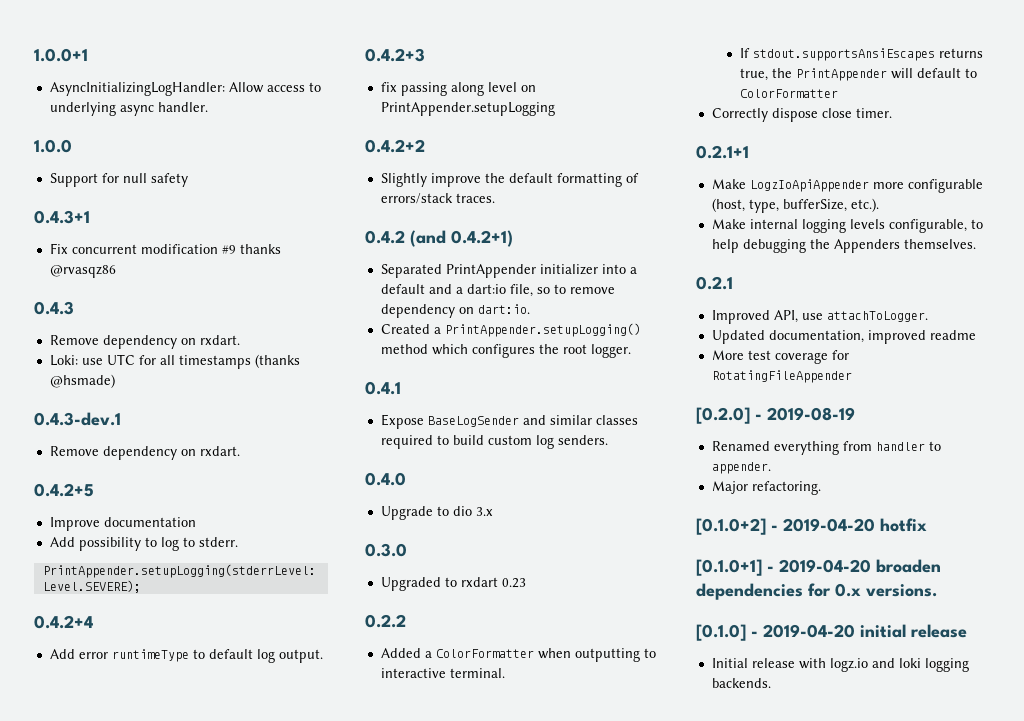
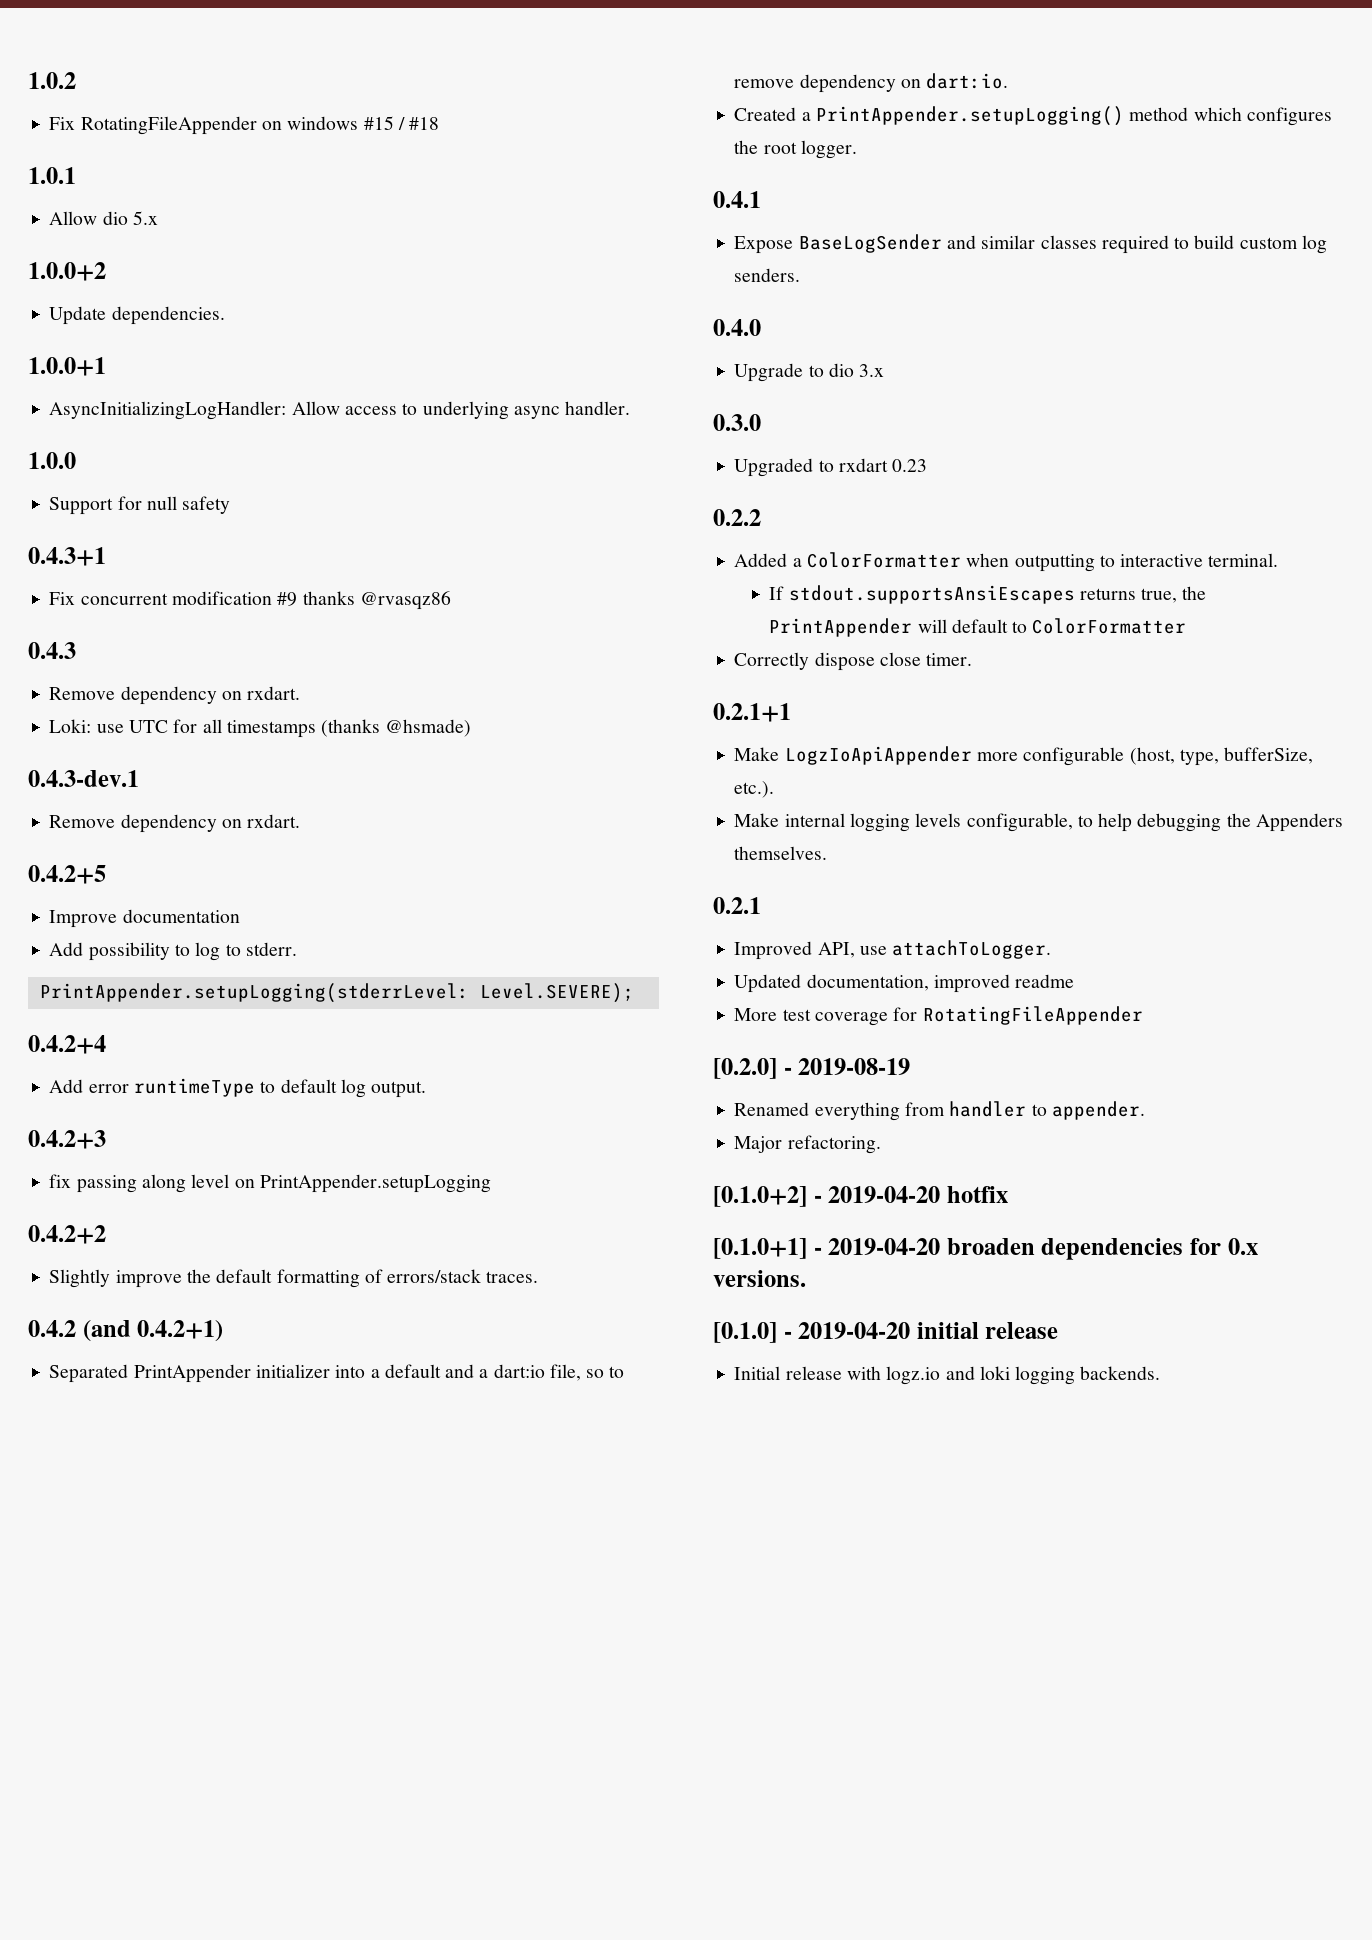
(34, 55) none -> [28,72,76,89] [49,116,440,135] [28,167,76,184] [49,211,158,225] [28,262,106,281] [49,306,225,325] 1.0.2 // Fix RotatingFileAppender on windows #15 / #18 // 1.0.1 // Allow dio 5.x // 1.0.0+2 // Update dependencies. //

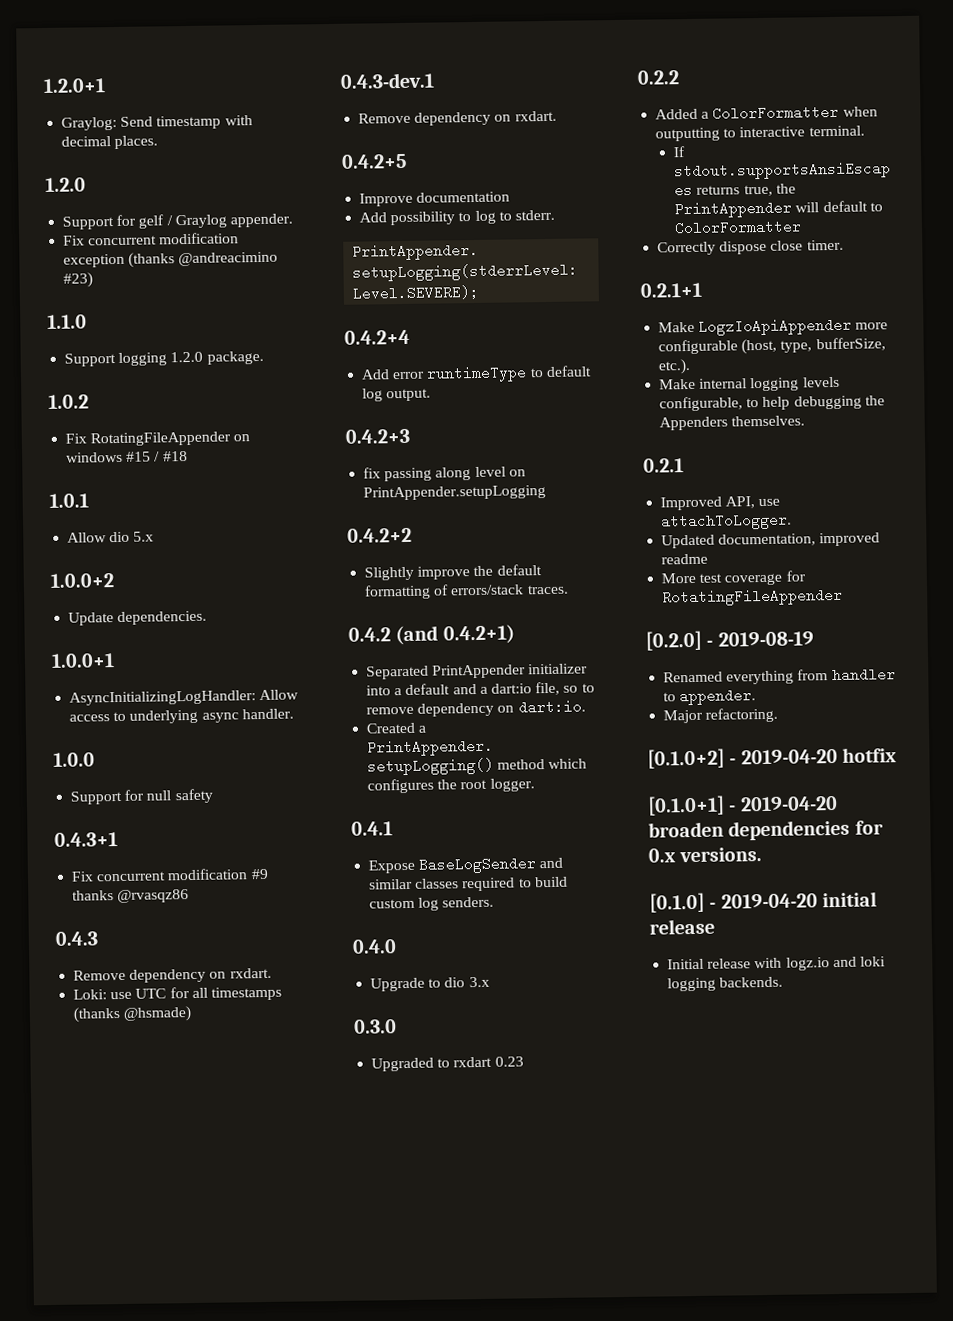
(28, 80) none -> [43,78,106,93] [61,115,253,131] [61,135,159,149] [45,177,86,192] [62,213,293,230] [63,232,240,246] [63,251,279,268] [63,272,94,288] [47,314,87,329] [64,350,264,367] 1.2.0+1 // Graylog: Send timestamp with decimal places. // 1.2.0 // Support for gelf / Graylog appender. // Fix concurrent modification exception (thanks @andreacimino #23) // 1.1.0 // Support logging 1.2.0 package. //

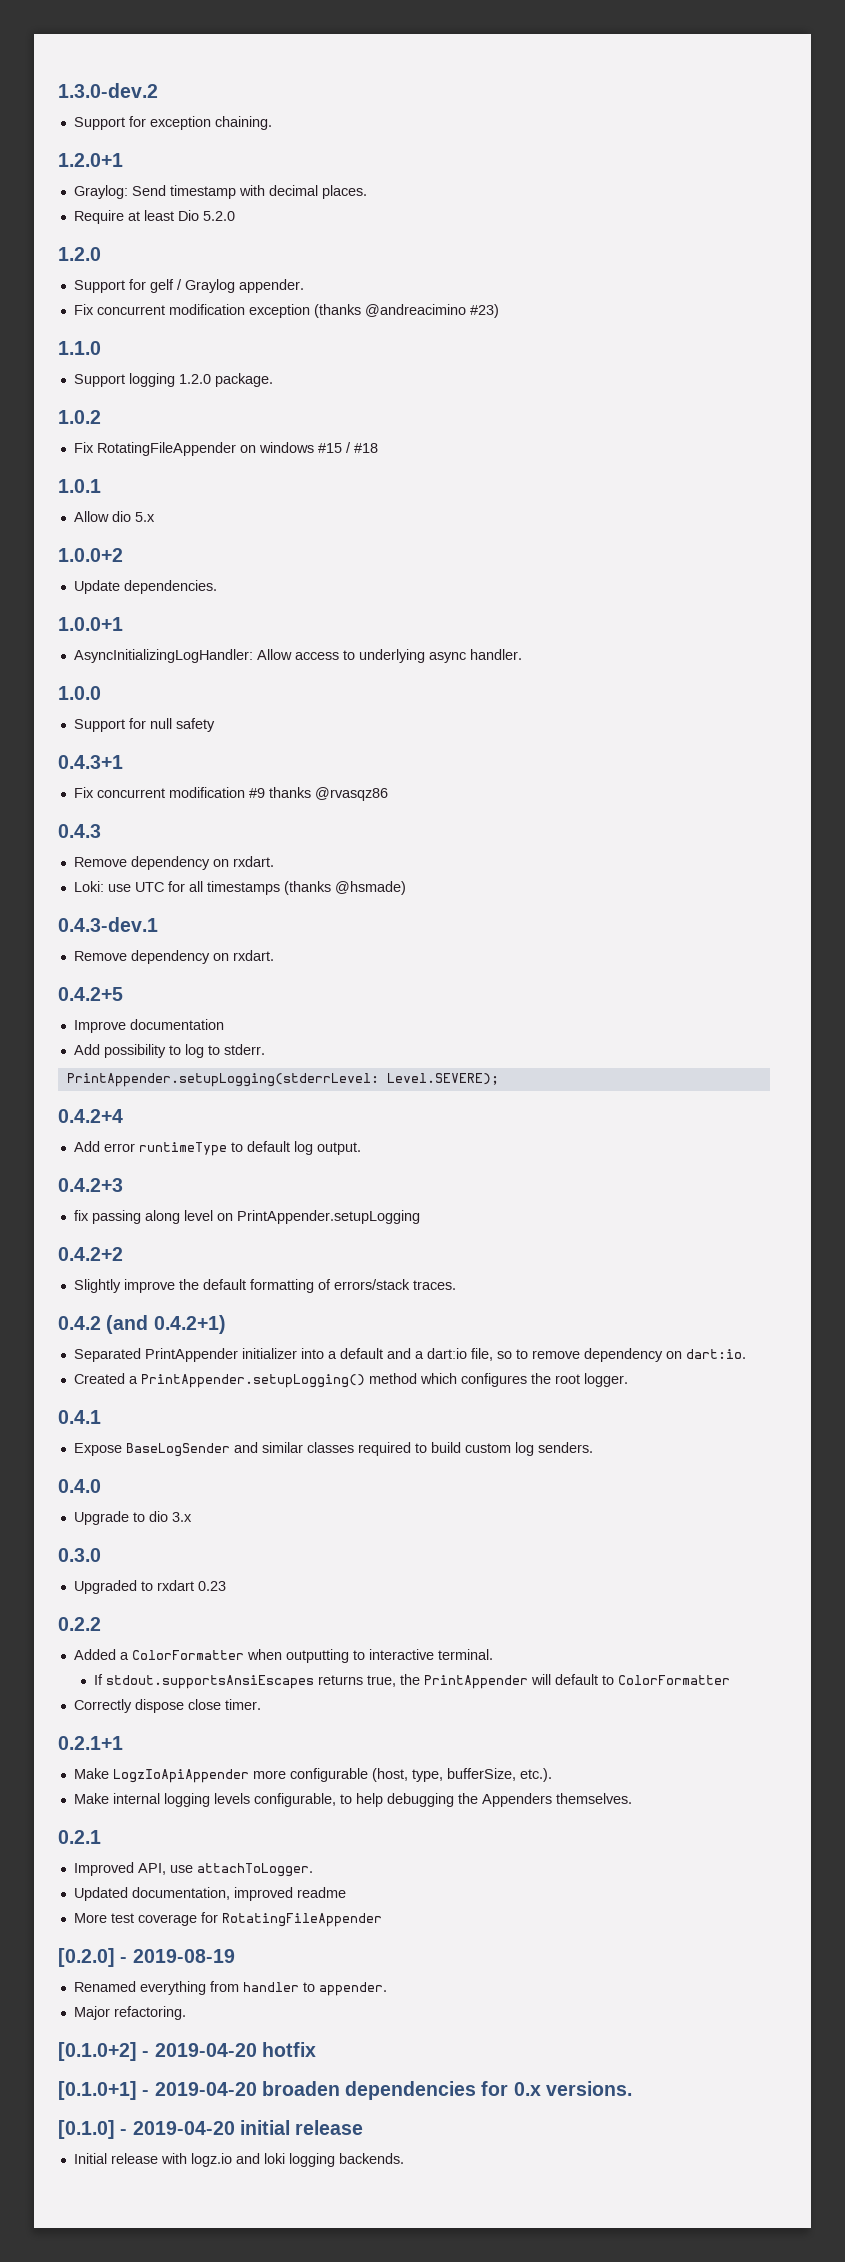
(43, 85) none -> [58,83,158,98] [73,116,272,130] 1.3.0-dev.2 // Support for exception chaining. //
(159, 142) none -> [73,210,235,224] // Require at least Dio 5.2.0

